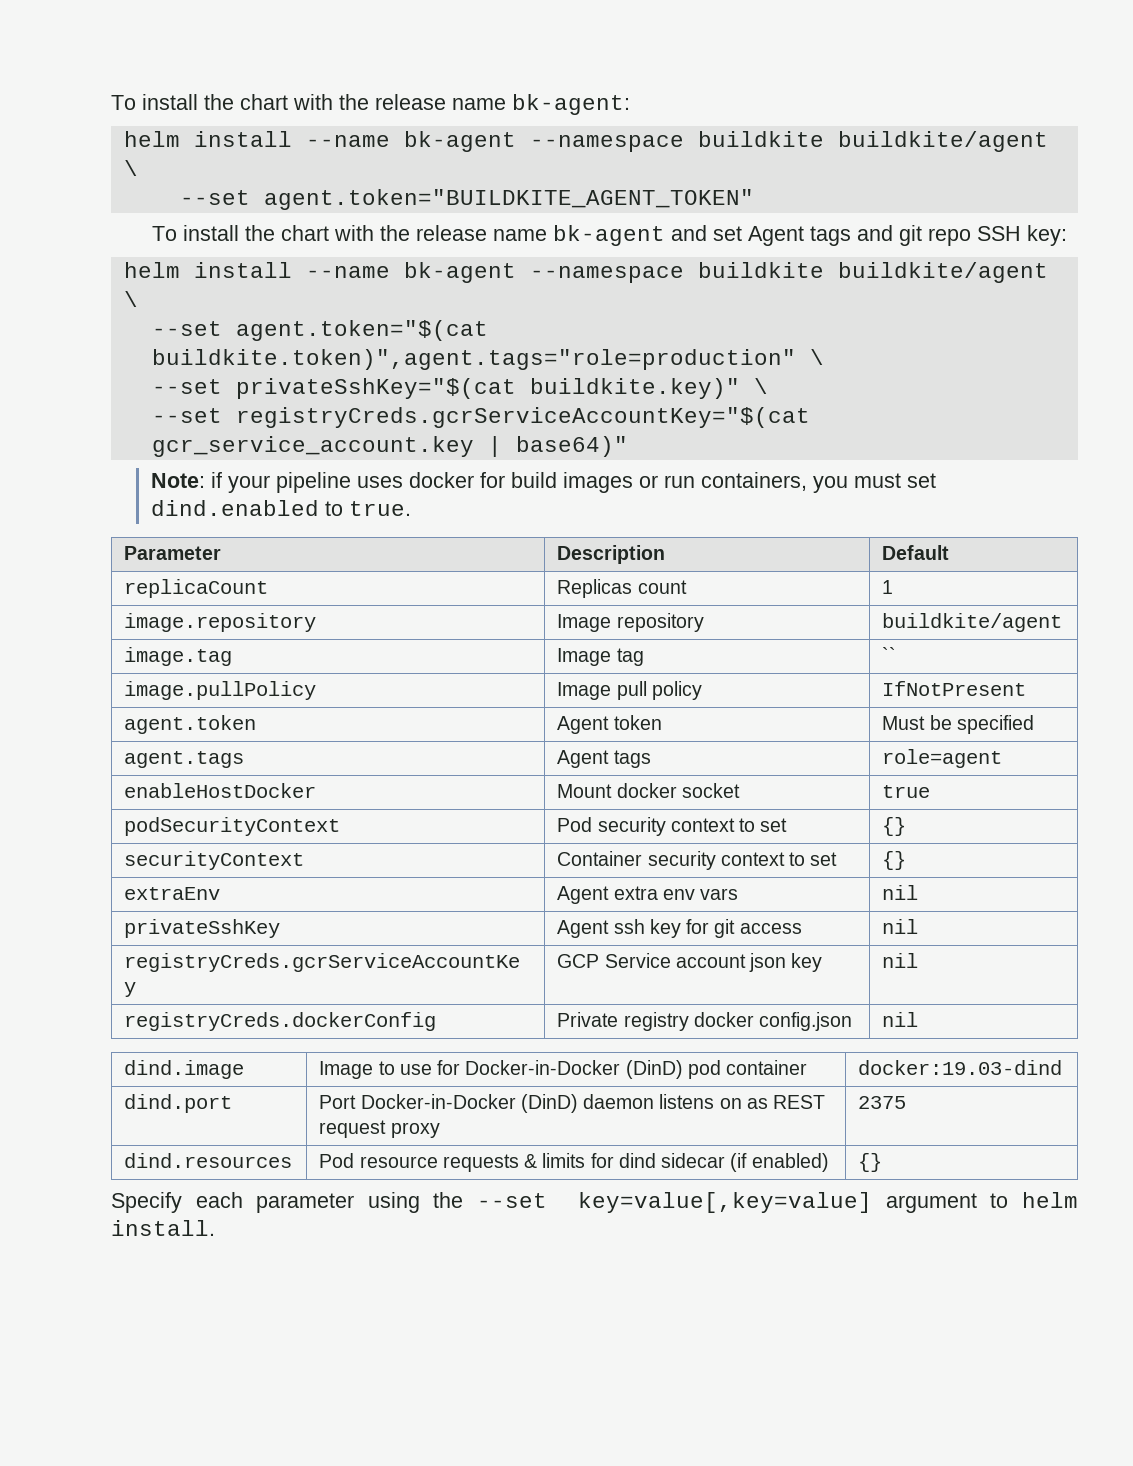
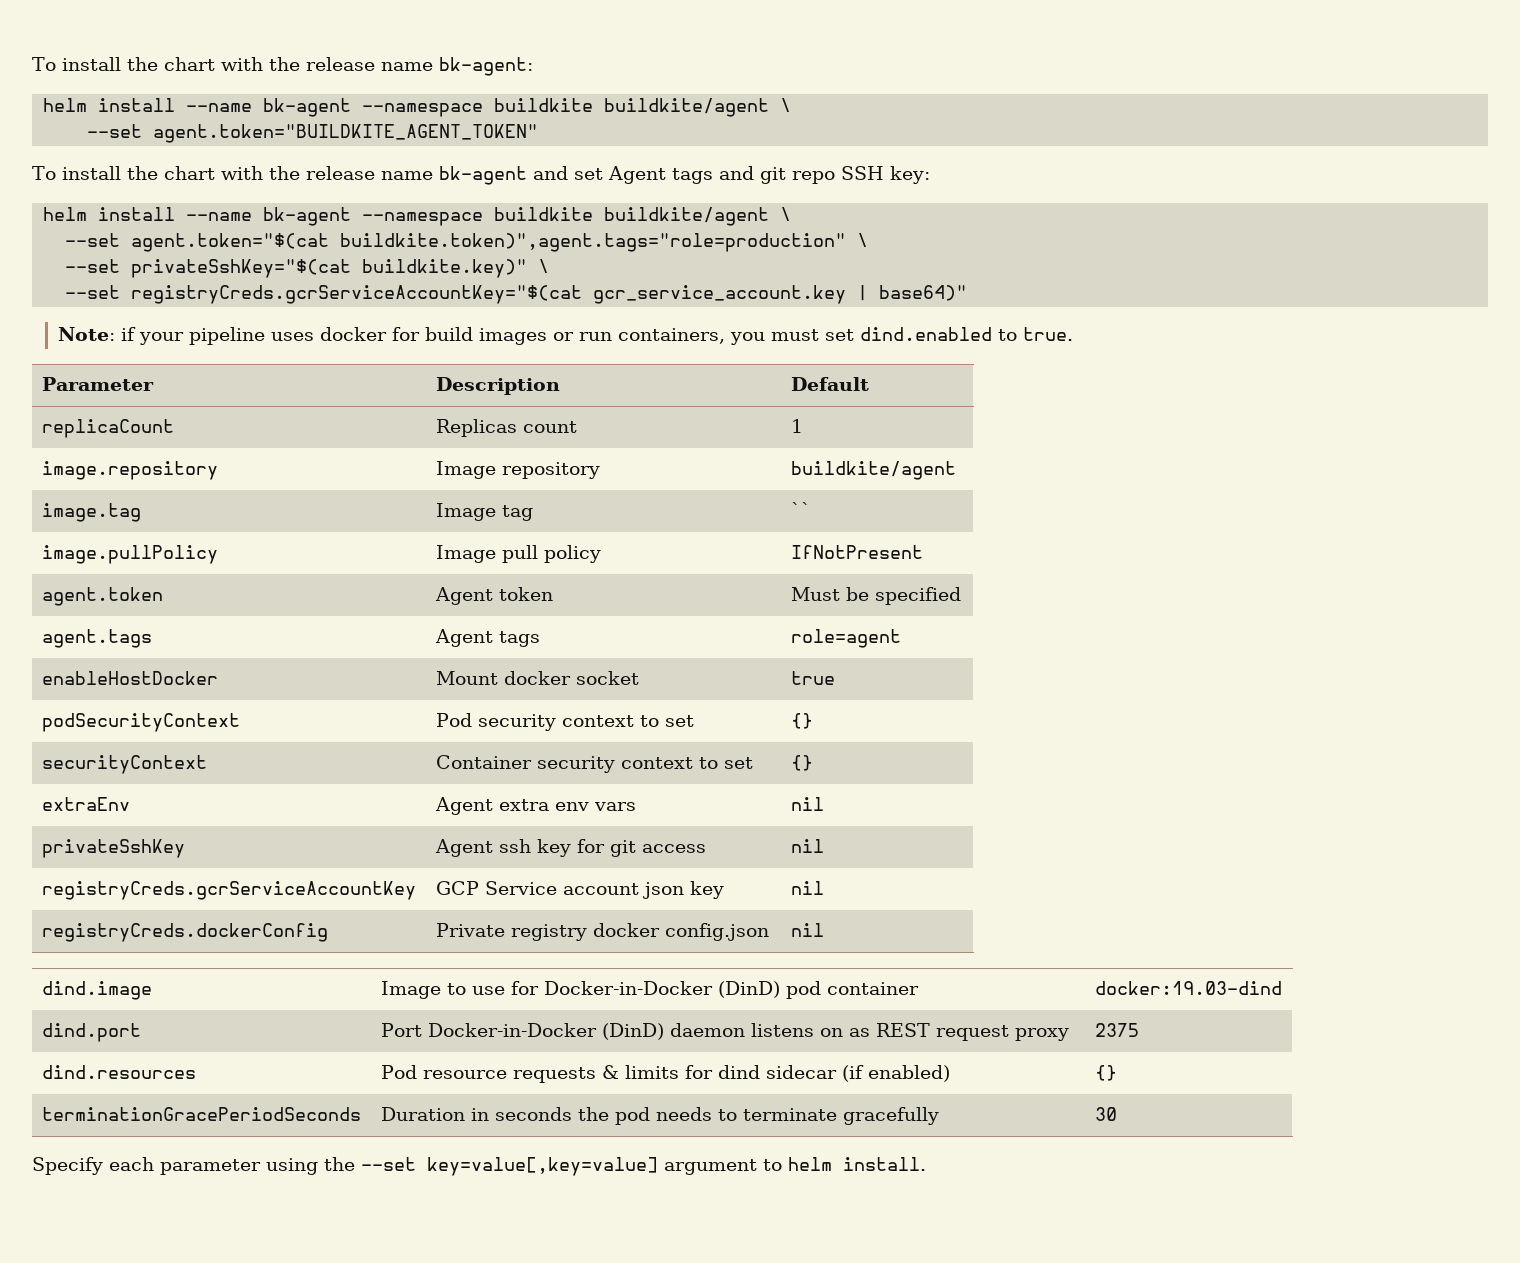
(883, 1162) none -> [41,1107,361,1121] [380,1107,939,1125] [1094,1107,1117,1121] // terminationGracePeriodSeconds | Duration in seconds the pod needs to terminate gracefully | 30

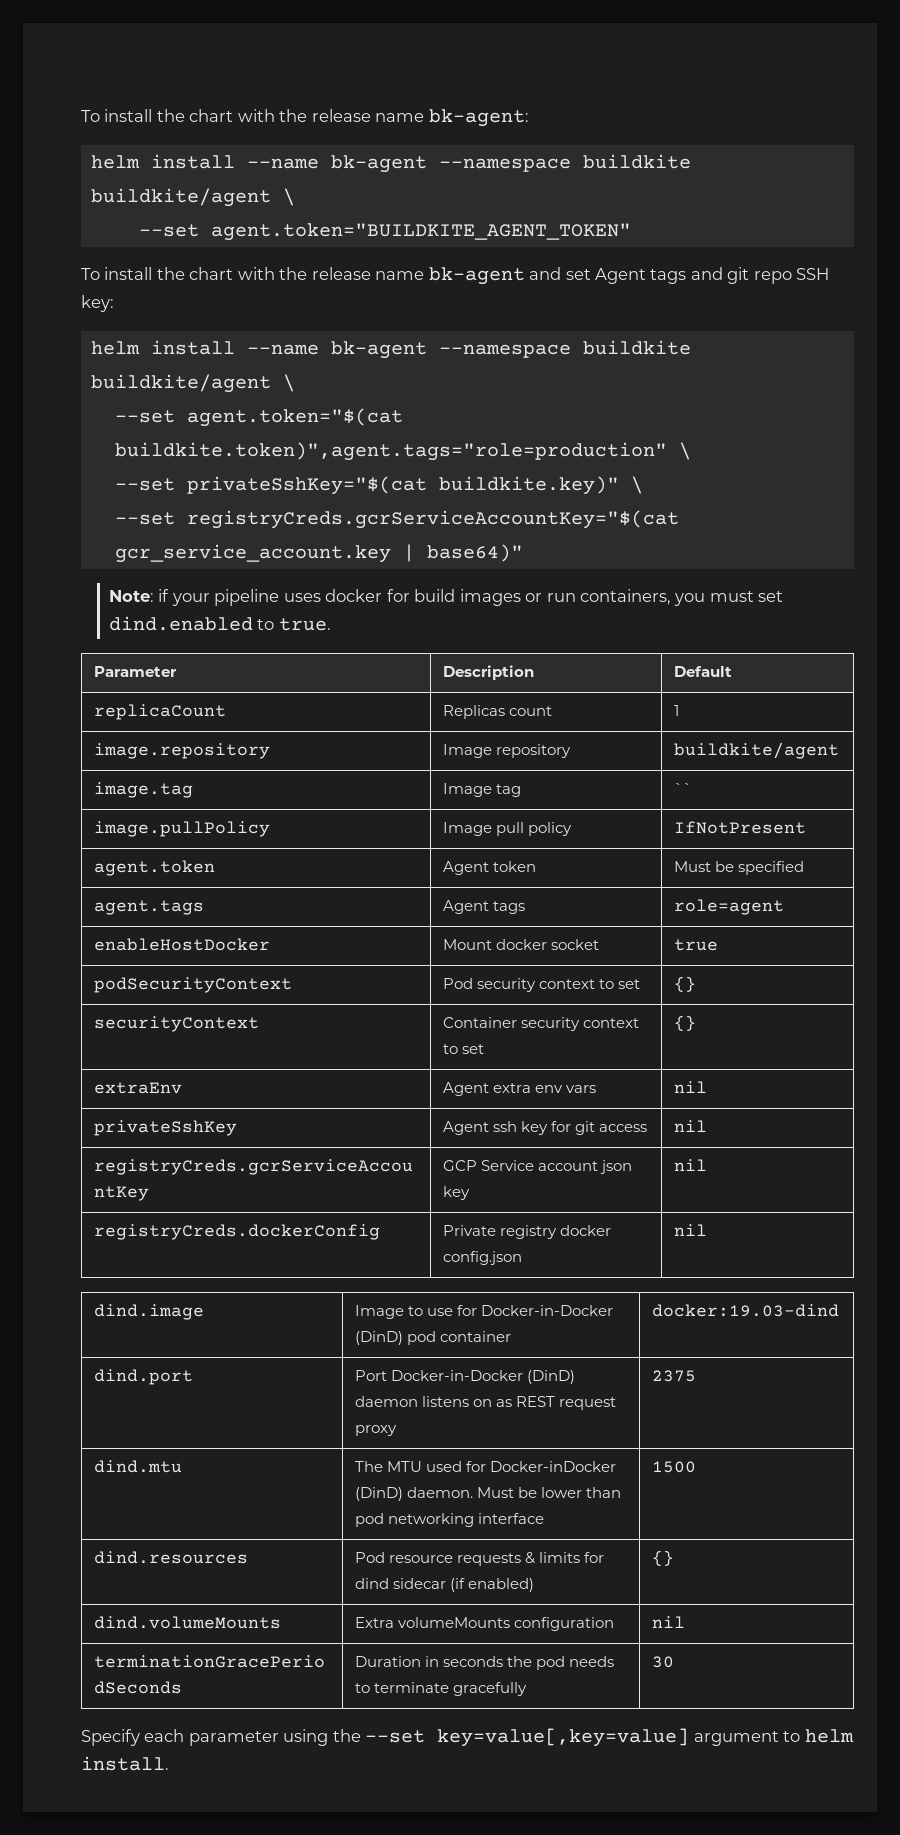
(1139, 1030) none -> [93,1460,182,1473] [354,1461,616,1472] [354,1487,621,1501] [354,1513,544,1527] [651,1461,696,1473] // dind.mtu | The MTU used for Docker-inDocker (DinD) daemon. Must be lower than pod networking interface | 1500
(1117, 1073) none -> [93,1616,281,1629] [354,1617,614,1631] [651,1616,685,1628] // dind.volumeMounts | Extra volumeMounts configuration | nil

